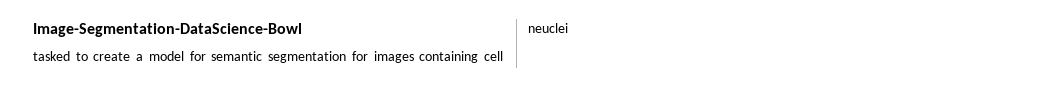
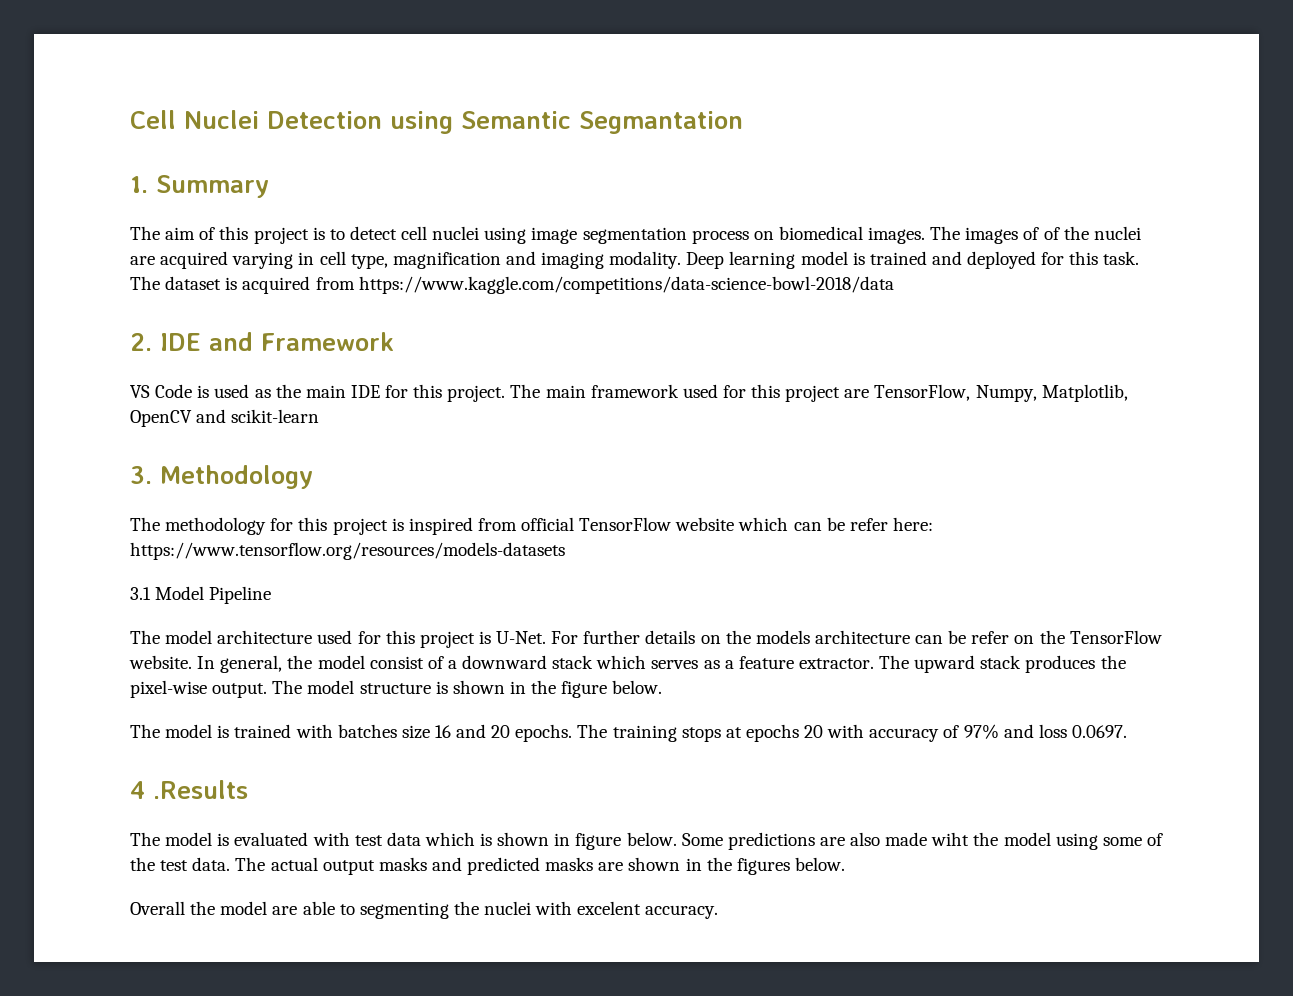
[33,23,302,37] [33,51,503,63] [528,23,568,33] Image-Segmentation-DataScience-Bowl // tasked to create a model for semantic segmentation for images containing cell neuclei -> [130,110,743,134] [130,175,269,198] [130,226,1141,244] [130,251,1140,269] [130,276,894,294] [130,332,394,351] [130,384,1128,402] [130,409,320,427] [130,465,313,489] [130,517,933,535] [130,542,565,560] [130,586,272,604] [130,630,1162,648] [129,655,1126,673] [130,680,663,698] [130,724,1127,742] [130,780,248,799] [130,832,1163,850] [130,857,845,875] [130,901,719,919] Cell Nuclei Detection using Semantic Segmantation // 1. Summary // The aim of this project is to detect cell nuclei using image segmentation process on biomedical images. The images of of the nuclei are acquired varying in cell type, magnification and imaging modality. Deep learning model is trained and deployed for this task. The dataset is acquired from https://www.kaggle.com/competitions/data-science-bowl-2018/data // 2. IDE and Framework // VS Code is used as the main IDE for this project. The main framework used for this project are TensorFlow, Numpy, Matplotlib, OpenCV and scikit-learn // 3. Methodology // The methodology for this project is inspired from official TensorFlow website which can be refer here: https://www.tensorflow.org/resources/models-datasets // 3.1 Model Pipeline // The model architecture used for this project is U-Net. For further details on the models architecture can be refer on the TensorFlow website. In general, the model consist of a downward stack which serves as a feature extractor. The upward stack produces the pixel-wise output. The model structure is shown in the figure below. // The model is trained with batches size 16 and 20 epochs. The training stops at epochs 20 with accuracy of 97% and loss 0.0697. // 4 .Results // The model is evaluated with test data which is shown in figure below. Some predictions are also made wiht the model using some of the test data. The actual output masks and predicted masks are shown in the figures below. // Overall the model are able to segmenting the nuclei with excelent accuracy.

